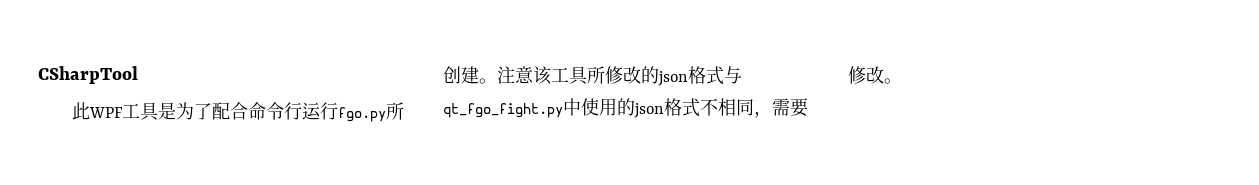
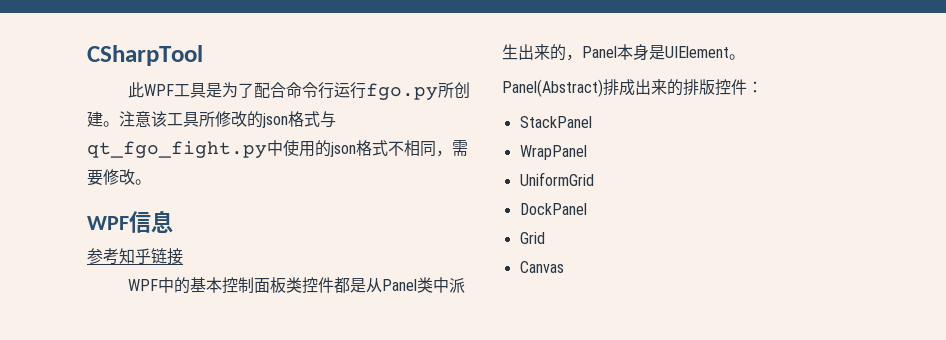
(902, 81) none -> [87,210,173,233] [87,248,183,265] [128,277,466,294] [502,44,745,61] [502,79,763,97] [519,116,592,128] [519,145,587,160] [519,172,594,186] [519,203,587,215] [519,232,545,244] [519,261,564,273] // WPF信息 // 参考知乎链接 // WPF中的基本控制面板类控件都是从Panel类中派生出来的，Panel本身是UIElement。 // Panel(Abstract)排成出来的排版控件： // StackPanel // WrapPanel // UniformGrid // DockPanel // Grid // Canvas

